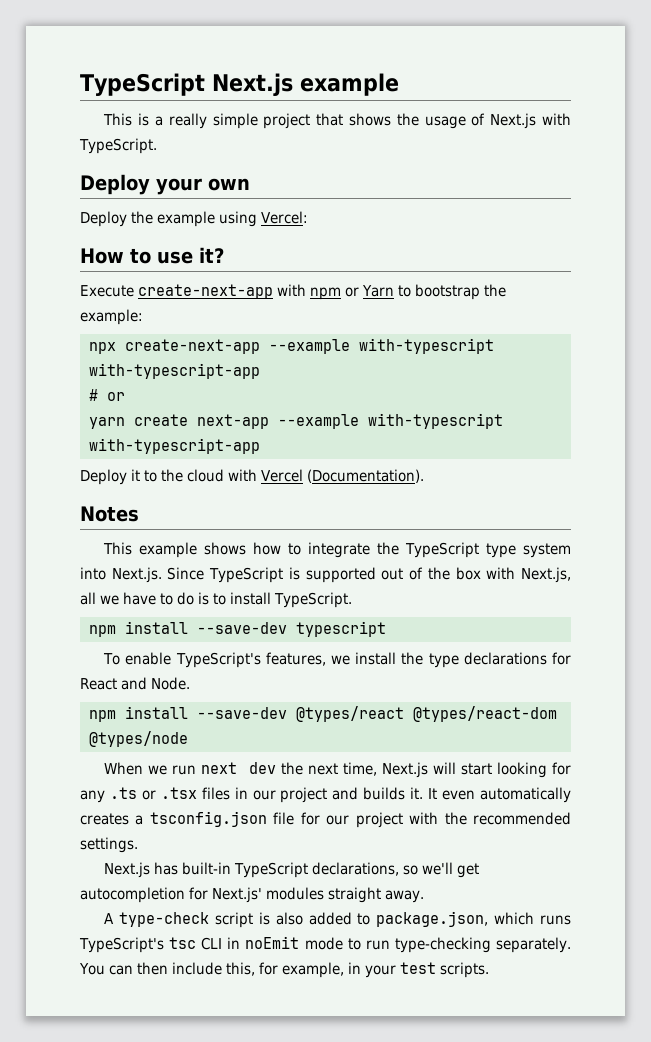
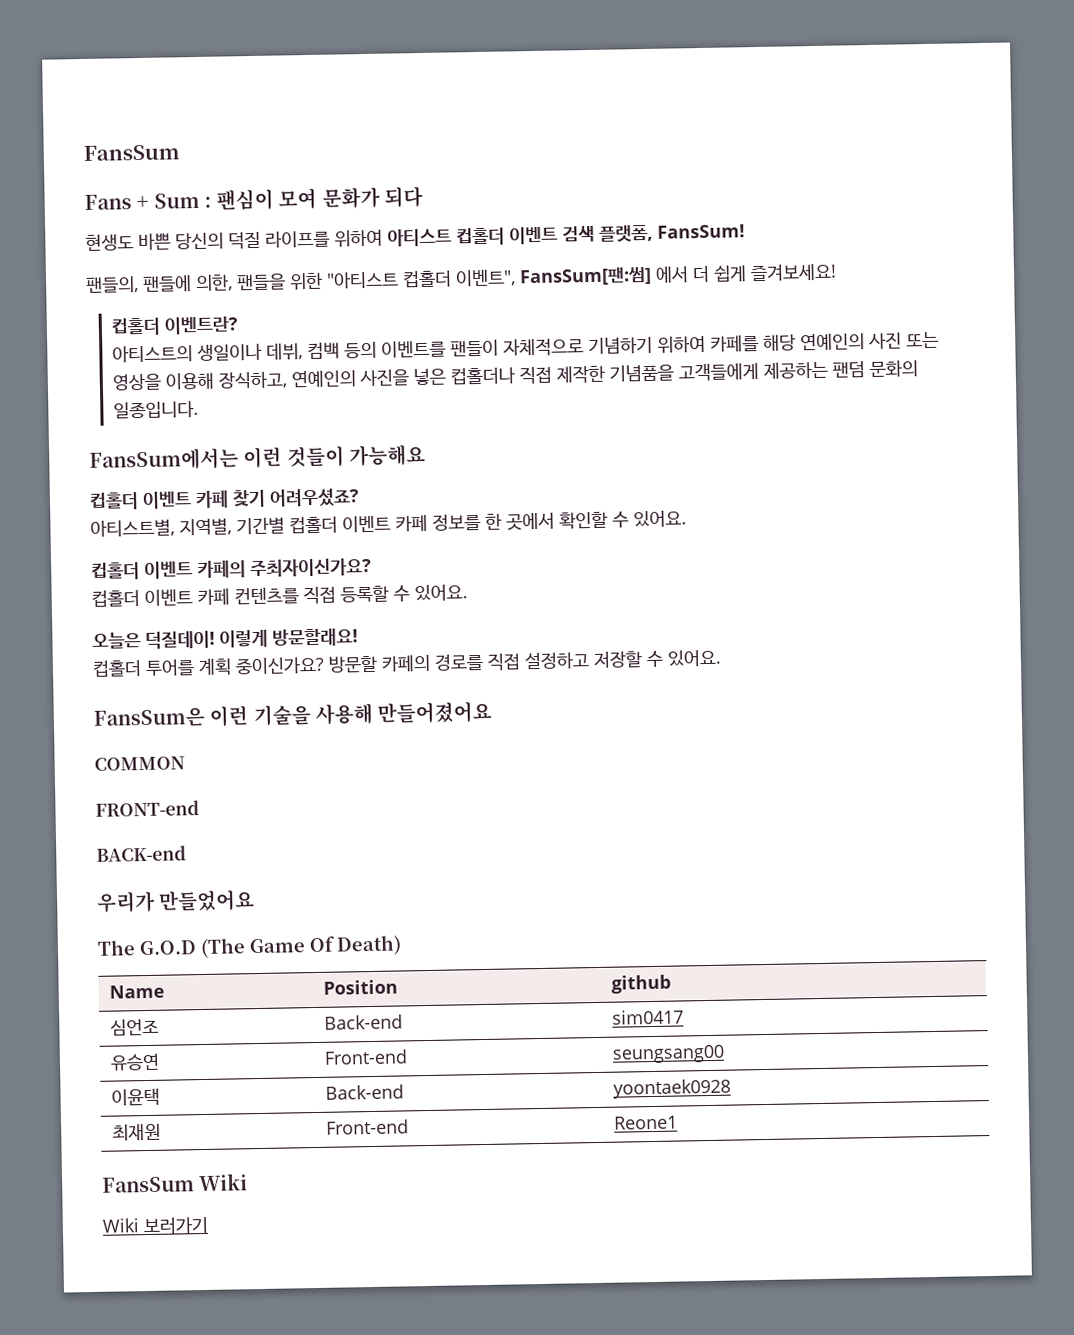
[80,73,399,96] [103,113,572,129] [79,138,157,154] [80,174,250,195] [80,211,308,227] [80,247,224,264] [80,284,506,300] [80,309,143,325] [88,338,494,354] [88,363,260,379] [88,389,125,401] [88,413,503,429] [88,438,260,454] [80,469,424,485] [80,506,139,522] [103,542,571,558] [80,567,571,583] [80,592,352,608] [88,621,386,637] [103,652,571,668] [80,677,190,690] [88,706,557,722] [88,731,188,747] [104,762,572,778] [80,787,571,803] [80,811,572,828] [80,837,138,853] [104,862,480,878] [80,887,424,903] [104,911,572,928] [79,936,572,953] [79,962,489,978] TypeScript Next.js example // This is a really simple project that shows the usage of Next.js with TypeScript. // Deploy your own // Deploy the example using Vercel: // How to use it? // Execute create-next-app with npm or Yarn to bootstrap the example: // npx create-next-app --example with-typescript with-typescript-app // # or // yarn create next-app --example with-typescript with-typescript-app // Deploy it to the cloud with Vercel (Documentation). // Notes // This example shows how to integrate the TypeScript type system into Next.js. Since TypeScript is supported out of the box with Next.js, all we have to do is to install TypeScript. // npm install --save-dev typescript // To enable TypeScript's features, we install the type declarations for React and Node. // npm install --save-dev @types/react @types/react-dom @types/node // When we run next dev the next time, Next.js will start looking for any .ts or .tsx files in our project and builds it. It even automatically creates a tsconfig.json file for our project with the recommended settings. // Next.js has built-in TypeScript declarations, so we'll get autocompletion for Next.js' modules straight away. // A type-check script is also added to package.json, which runs TypeScript's tsc CLI in noEmit mode to run type-checking separately. You can then include this, for example, in your test scripts. -> [83,144,180,161] [84,185,423,211] [85,224,745,251] [85,263,837,293] [110,316,239,336] [111,331,939,363] [111,359,918,391] [112,400,199,419] [89,443,426,471] [89,488,360,510] [90,510,687,537] [91,557,372,580] [91,584,468,607] [92,628,358,650] [92,649,721,677] [93,700,493,728] [94,756,185,771] [95,800,200,817] [96,845,187,862] [96,889,256,913] [97,935,402,959] [108,984,165,999] [322,979,398,995] [610,974,671,994] [109,1018,159,1036] [323,1014,403,1030] [611,1009,684,1025] [109,1053,160,1071] [323,1049,408,1065] [611,1044,725,1064] [110,1087,160,1107] [324,1084,404,1100] [612,1078,731,1099] [111,1122,161,1141] [325,1119,409,1135] [613,1115,678,1130] [102,1173,249,1193] [102,1216,209,1236] FansSum // Fans + Sum : 팬심이 모여 문화가 되다 // 현생도 바쁜 당신의 덕질 라이프를 위하여 아티스트 컵홀더 이벤트 검색 플랫폼, FansSum! // 팬들의, 팬들에 의한, 팬들을 위한 "아티스트 컵홀더 이벤트", FansSum[팬:썸] 에서 더 쉽게 즐겨보세요! // 컵홀더 이벤트란? // 아티스트의 생일이나 데뷔, 컴백 등의 이벤트를 팬들이 자체적으로 기념하기 위하여 카페를 해당 연예인의 사진 또는 영상을 이용해 장식하고, 연예인의 사진을 넣은 컵홀더나 직접 제작한 기념품을 고객들에게 제공하는 팬덤 문화의 일종입니다. // FansSum에서는 이런 것들이 가능해요 // 컵홀더 이벤트 카페 찾기 어려우셨죠? // 아티스트별, 지역별, 기간별 컵홀더 이벤트 카페 정보를 한 곳에서 확인할 수 있어요. // 컵홀더 이벤트 카페의 주최자이신가요? // 컵홀더 이벤트 카페 컨텐츠를 직접 등록할 수 있어요. // 오늘은 덕질데이! 이렇게 방문할래요! // 컵홀더 투어를 계획 중이신가요? 방문할 카페의 경로를 직접 설정하고 저장할 수 있어요. // FansSum은 이런 기술을 사용해 만들어졌어요 // COMMON // FRONT-end // BACK-end // 우리가 만들었어요 // The G.O.D (The Game Of Death) // Name | Position | github // 심언조 | Back-end | sim0417 // 유승연 | Front-end | seungsang00 // 이윤택 | Back-end | yoontaek0928 // 최재원 | Front-end | Reone1 // FansSum Wiki // Wiki 보러가기

